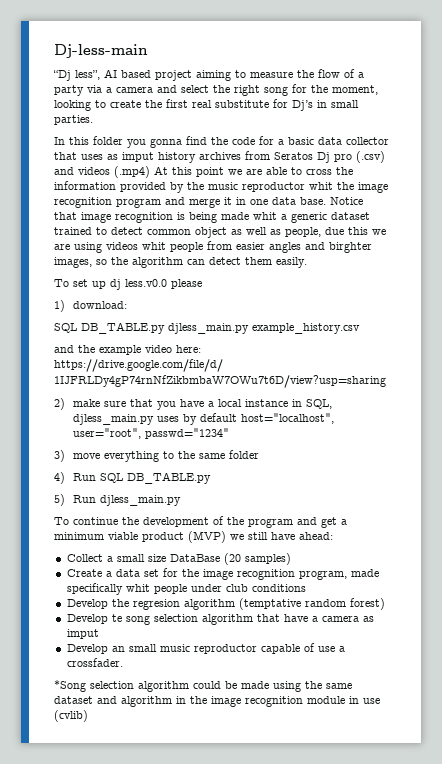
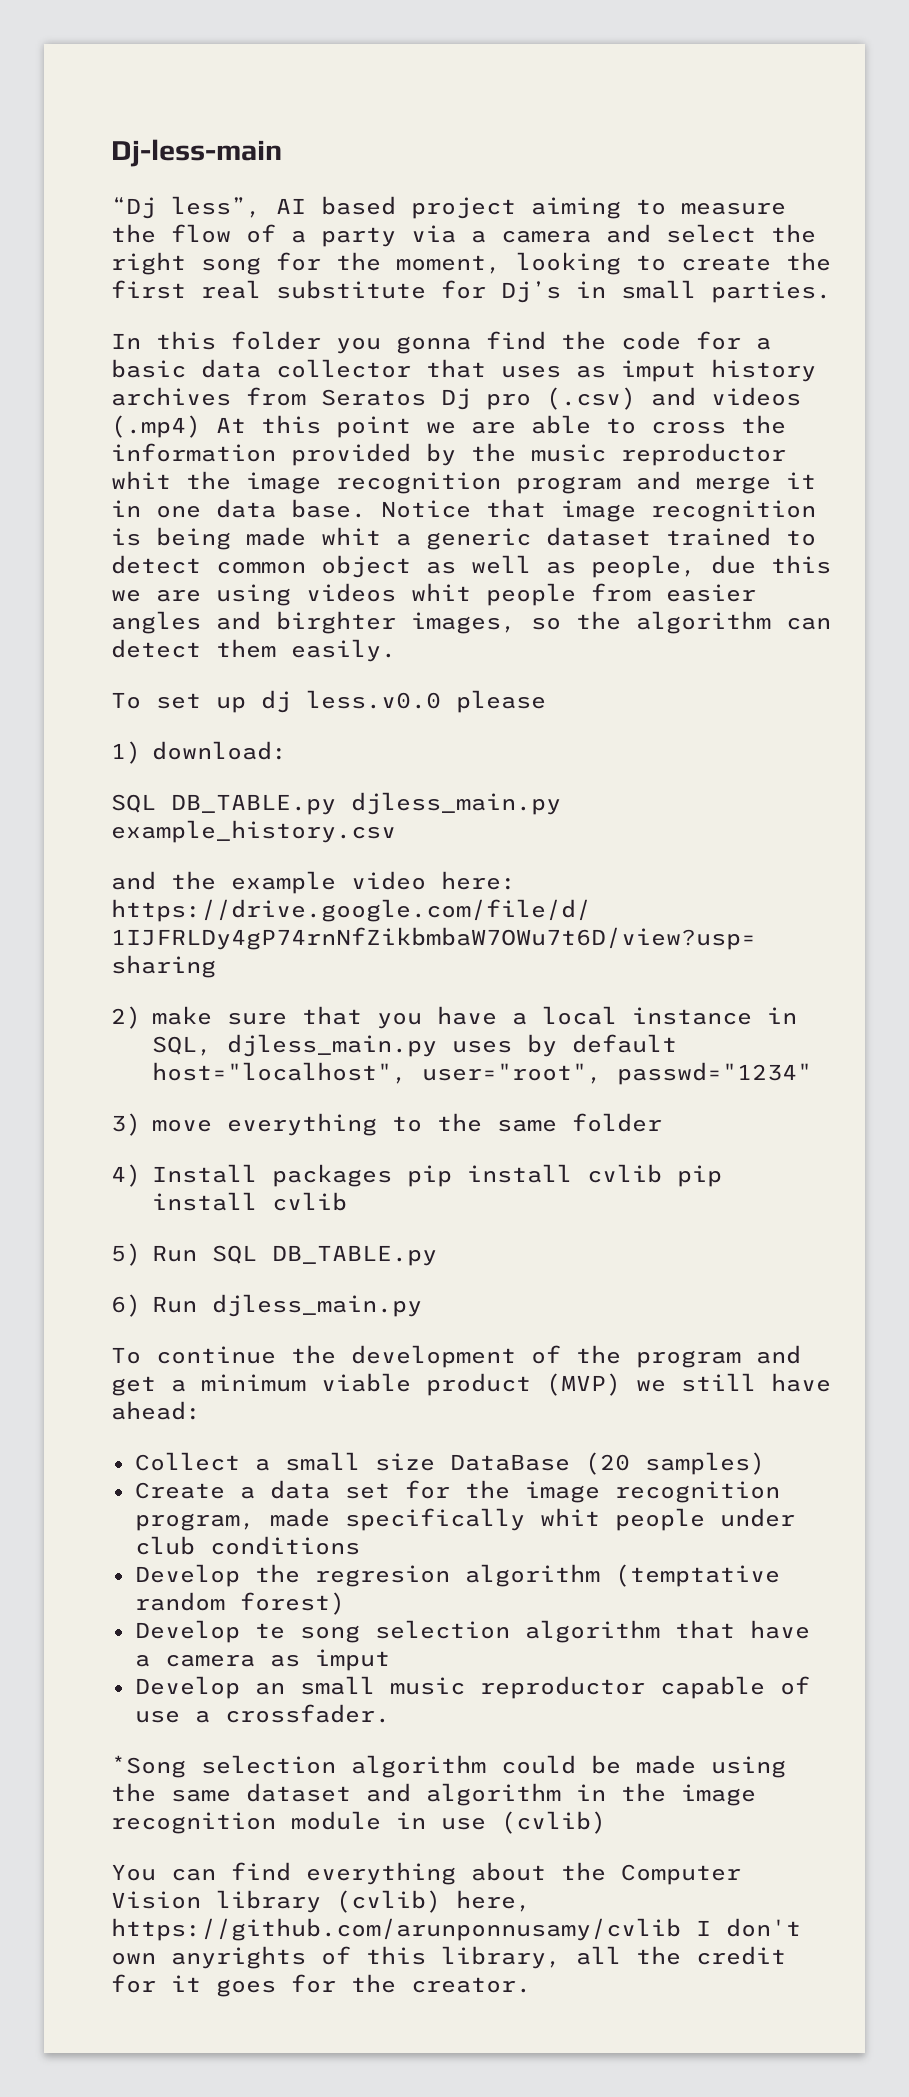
(65, 478) none -> [151,1164,722,1187] [151,1192,347,1211] [111,1243,141,1266] Install packages pip install cvlib pip install cvlib // 5)
[54,494,65,506] 5) -> [111,1294,141,1317] 6)
(88, 716) none -> [111,1862,741,1885] [111,1890,531,1913] [111,1918,801,1941] [111,1946,786,1969] [111,1974,531,1997] // You can find everything about the Computer Vision library (cvlib) here, https://github.com/arunponnusamy/cvlib I don't own anyrights of this library, all the credit for it goes for the creator.

